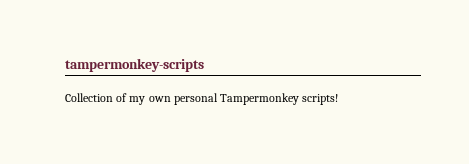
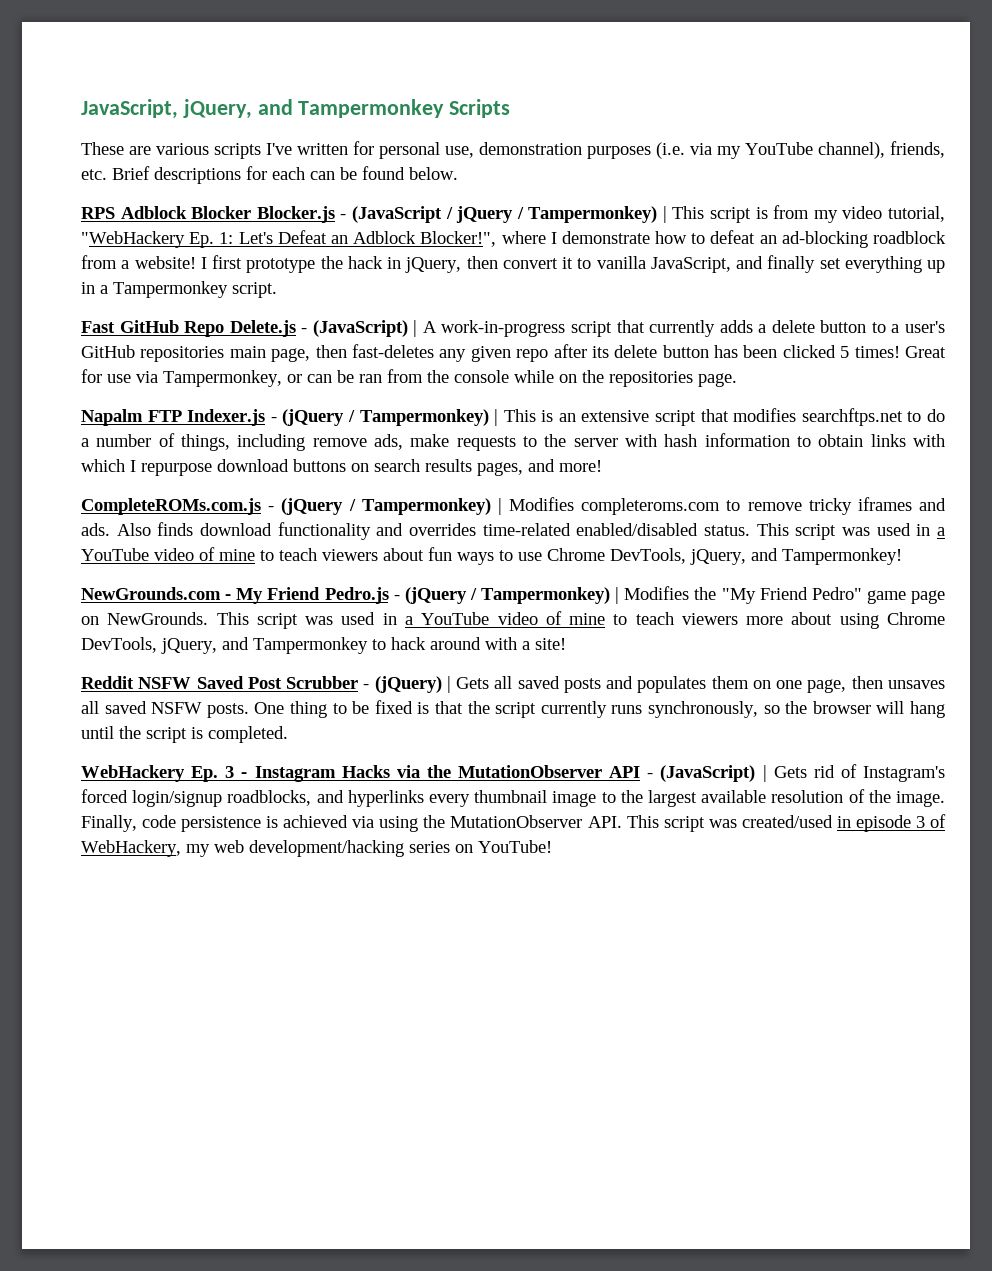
[65,58,204,72] [65,93,339,105] tampermonkey-scripts // Collection of my own personal Tampermonkey scripts! -> [81,99,511,119] [81,141,945,159] [81,166,458,184] [81,205,946,223] [81,230,946,248] [81,255,945,273] [81,281,277,298] [81,320,945,337] [81,344,947,362] [81,369,737,387] [81,408,945,426] [81,433,946,451] [81,459,602,476] [81,497,946,515] [81,522,945,540] [81,547,902,565] [81,586,945,604] [81,611,946,629] [81,637,566,654] [81,676,946,693] [81,700,946,718] [81,726,288,743] [81,764,945,782] [81,789,946,807] [81,814,946,832] [81,840,552,857] JavaScript, jQuery, and Tampermonkey Scripts // These are various scripts I've written for personal use, demonstration purposes (i.e. via my YouTube channel), friends, etc. Brief descriptions for each can be found below. // RPS Adblock Blocker Blocker.js - (JavaScript / jQuery / Tampermonkey) | This script is from my video tutorial, "WebHackery Ep. 1: Let's Defeat an Adblock Blocker!", where I demonstrate how to defeat an ad-blocking roadblock from a website! I first prototype the hack in jQuery, then convert it to vanilla JavaScript, and finally set everything up in a Tampermonkey script. // Fast GitHub Repo Delete.js - (JavaScript) | A work-in-progress script that currently adds a delete button to a user's GitHub repositories main page, then fast-deletes any given repo after its delete button has been clicked 5 times! Great for use via Tampermonkey, or can be ran from the console while on the repositories page. // Napalm FTP Indexer.js - (jQuery / Tampermonkey) | This is an extensive script that modifies searchftps.net to do a number of things, including remove ads, make requests to the server with hash information to obtain links with which I repurpose download buttons on search results pages, and more! // CompleteROMs.com.js - (jQuery / Tampermonkey) | Modifies completeroms.com to remove tricky iframes and ads. Also finds download functionality and overrides time-related enabled/disabled status. This script was used in a YouTube video of mine to teach viewers about fun ways to use Chrome DevTools, jQuery, and Tampermonkey! // NewGrounds.com - My Friend Pedro.js - (jQuery / Tampermonkey) | Modifies the "My Friend Pedro" game page on NewGrounds. This script was used in a YouTube video of mine to teach viewers more about using Chrome DevTools, jQuery, and Tampermonkey to hack around with a site! // Reddit NSFW Saved Post Scrubber - (jQuery) | Gets all saved posts and populates them on one page, then unsaves all saved NSFW posts. One thing to be fixed is that the script currently runs synchronously, so the browser will hang until the script is completed. // WebHackery Ep. 3 - Instagram Hacks via the MutationObserver API - (JavaScript) | Gets rid of Instagram's forced login/signup roadblocks, and hyperlinks every thumbnail image to the largest available resolution of the image. Finally, code persistence is achieved via using the MutationObserver API. This script was created/used in episode 3 of WebHackery, my web development/hacking series on YouTube!

